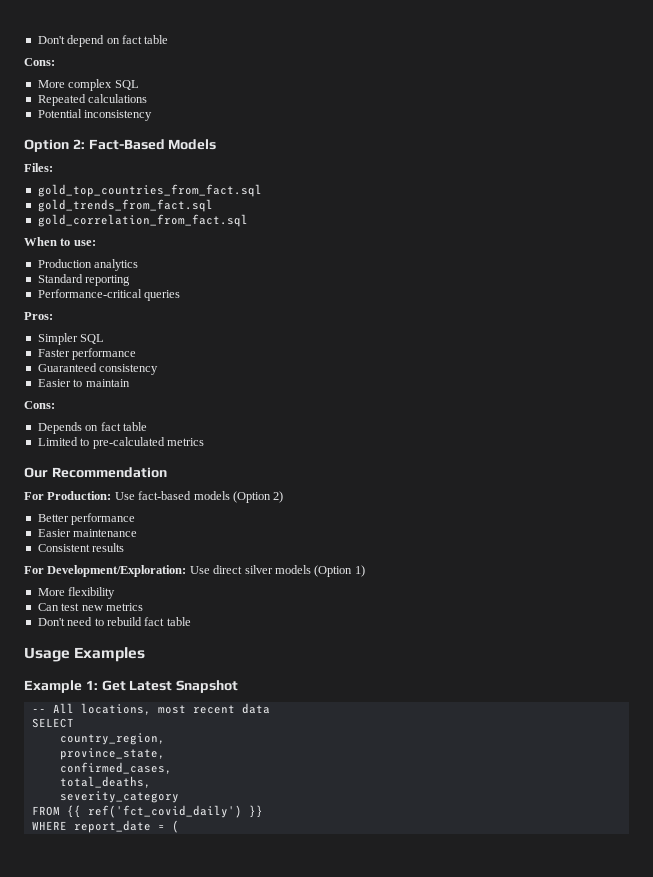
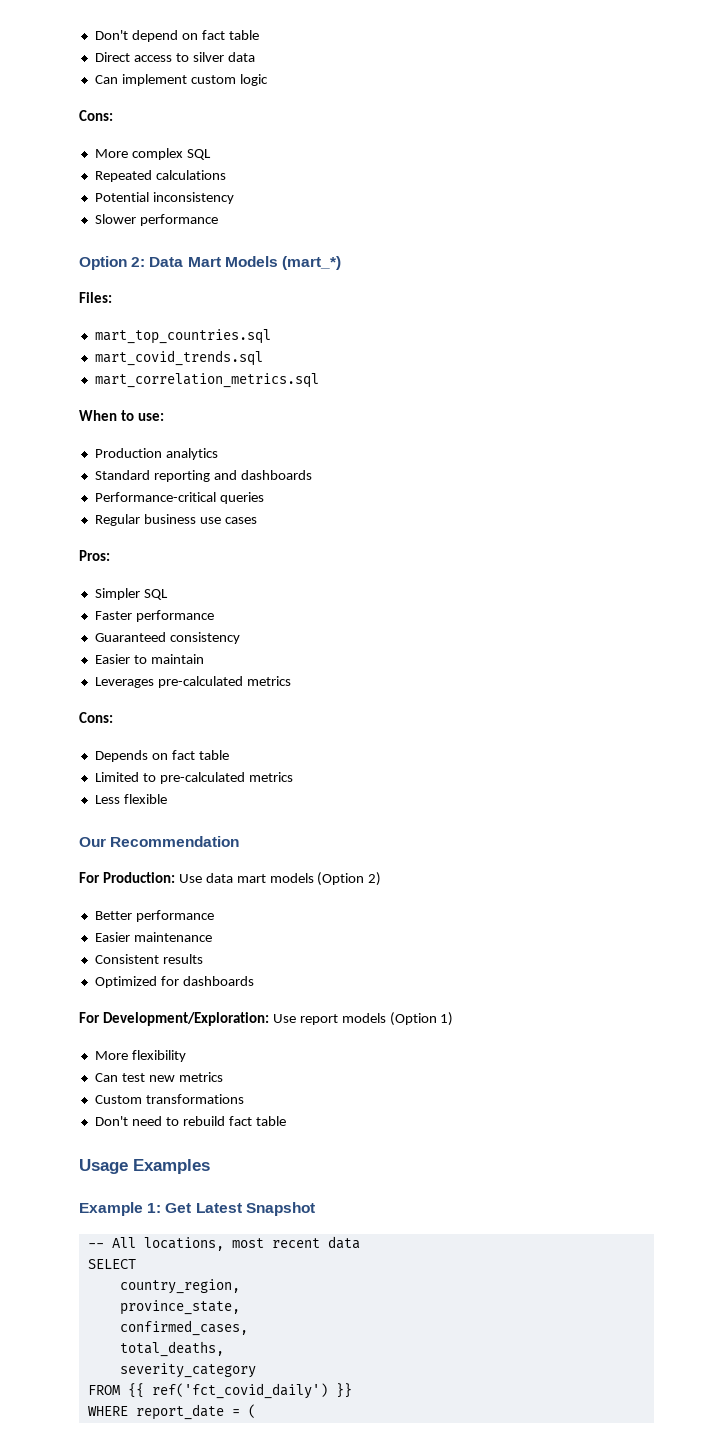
(169, 39) none -> [94,52,255,62] [94,74,268,86] // Direct access to silver data // Can implement custom logic
(153, 115) none -> [94,214,218,226] // Slower performance
[88,139,165,150] Fact-Based -> [149,257,221,267] Data Mart
(217, 144) none -> [281,256,341,270] (mart_*)
[37,184,262,197] [37,199,213,212] [37,214,248,227] gold_top_countries_from_fact.sql // gold_trends_from_fact.sql // gold_correlation_from_fact.sql -> [94,329,271,344] [94,350,263,366] [94,373,319,388] mart_top_countries.sql // mart_covid_trends.sql // mart_correlation_metrics.sql
(131, 280) none -> [213,470,312,480] and dashboards
(181, 295) none -> [94,514,257,526] // Regular business use cases
(130, 383) none -> [94,676,291,688] // Leverages pre-calculated metrics
(204, 442) none -> [94,794,167,804] // Less flexible
[138,491,192,500] fact-based -> [205,873,266,883] data mart
(125, 547) none -> [94,976,254,988] // Optimized for dashboards
[213,565,273,574] direct silver -> [299,1014,338,1025] report
(143, 607) none -> [94,1094,244,1104] // Custom transformations

